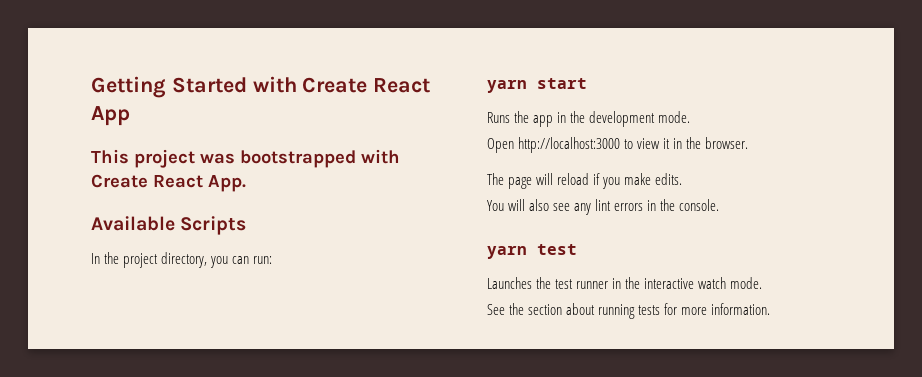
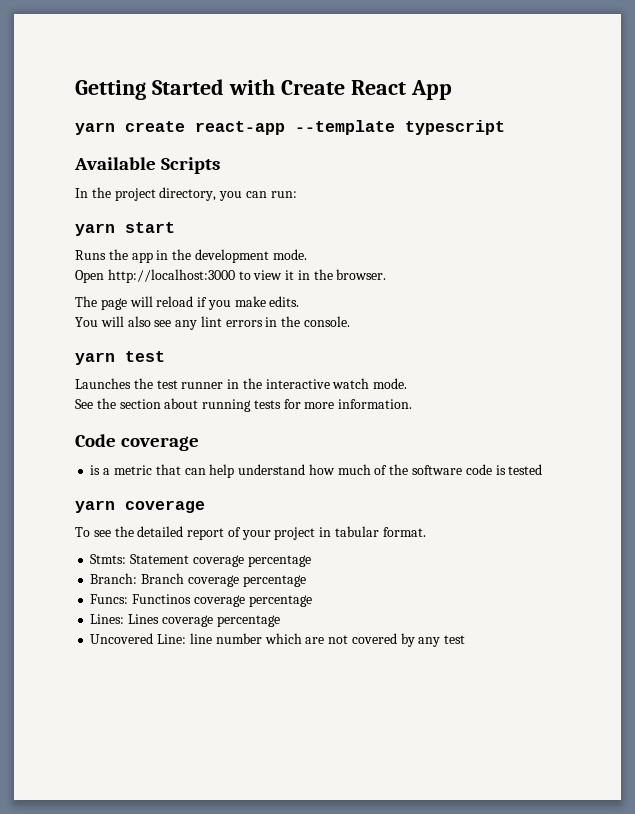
[91,149,400,168] [91,174,246,192] This project was bootstrapped with Create React App. -> [75,120,505,135] yarn create react-app --template typescript
(771, 309) none -> [75,434,200,451] [90,464,543,478] [75,500,205,513] [75,526,426,540] [90,554,311,567] [90,573,306,587] [90,594,312,607] [90,614,280,627] [90,633,466,647] // Code coverage // is a metric that can help understand how much of the software code is tested // yarn coverage // To see the detailed report of your project in tabular format. // Stmts: Statement coverage percentage // Branch: Branch coverage percentage // Funcs: Functinos coverage percentage // Lines: Lines coverage percentage // Uncovered Line: line number which are not covered by any test

